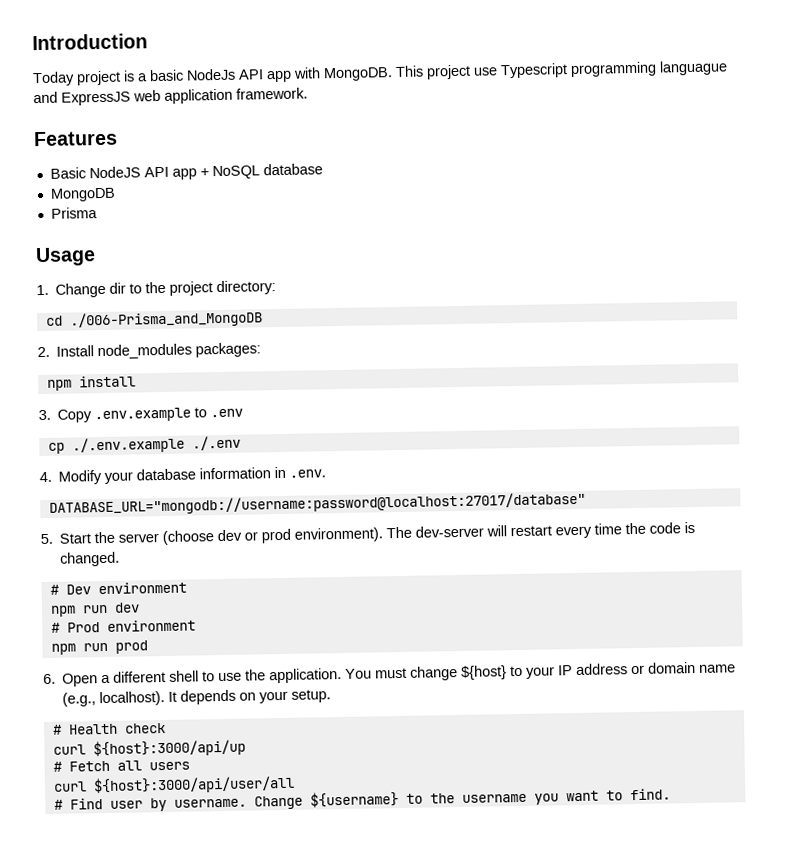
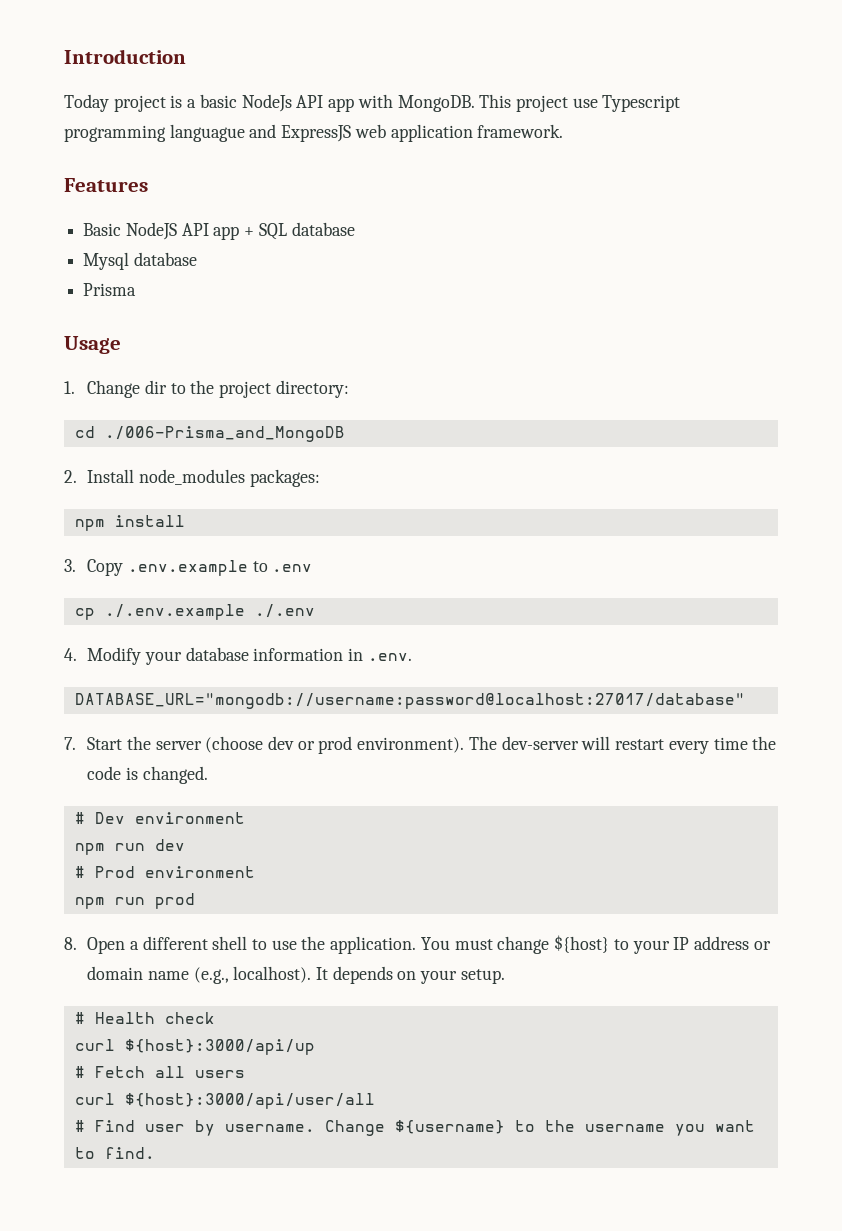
[211,163,323,180] [49,187,116,202] NoSQL database // MongoDB -> [258,222,355,240] [83,252,197,270] SQL database // Mysql database
[40,533,53,545] 5. -> [64,737,76,750] 7.
[43,673,56,685] 6. -> [64,937,77,950] 8.

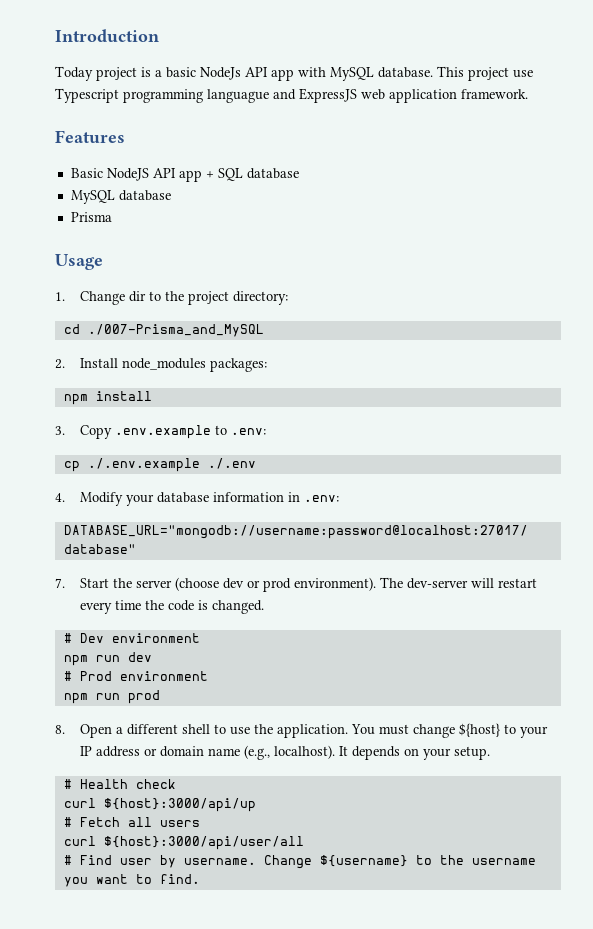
[397,95,475,112] MongoDB. -> [330,67,433,81] MySQL database.
[83,252,130,270] Mysql -> [70,190,115,204] MySQL
[104,426,345,442] ./006-Prisma_and_MongoDB -> [87,324,264,337] ./007-Prisma_and_MySQL
[272,564,313,572] .env -> [231,428,267,435] .env:
[367,653,412,661] .env. -> [304,495,340,502] .env:

